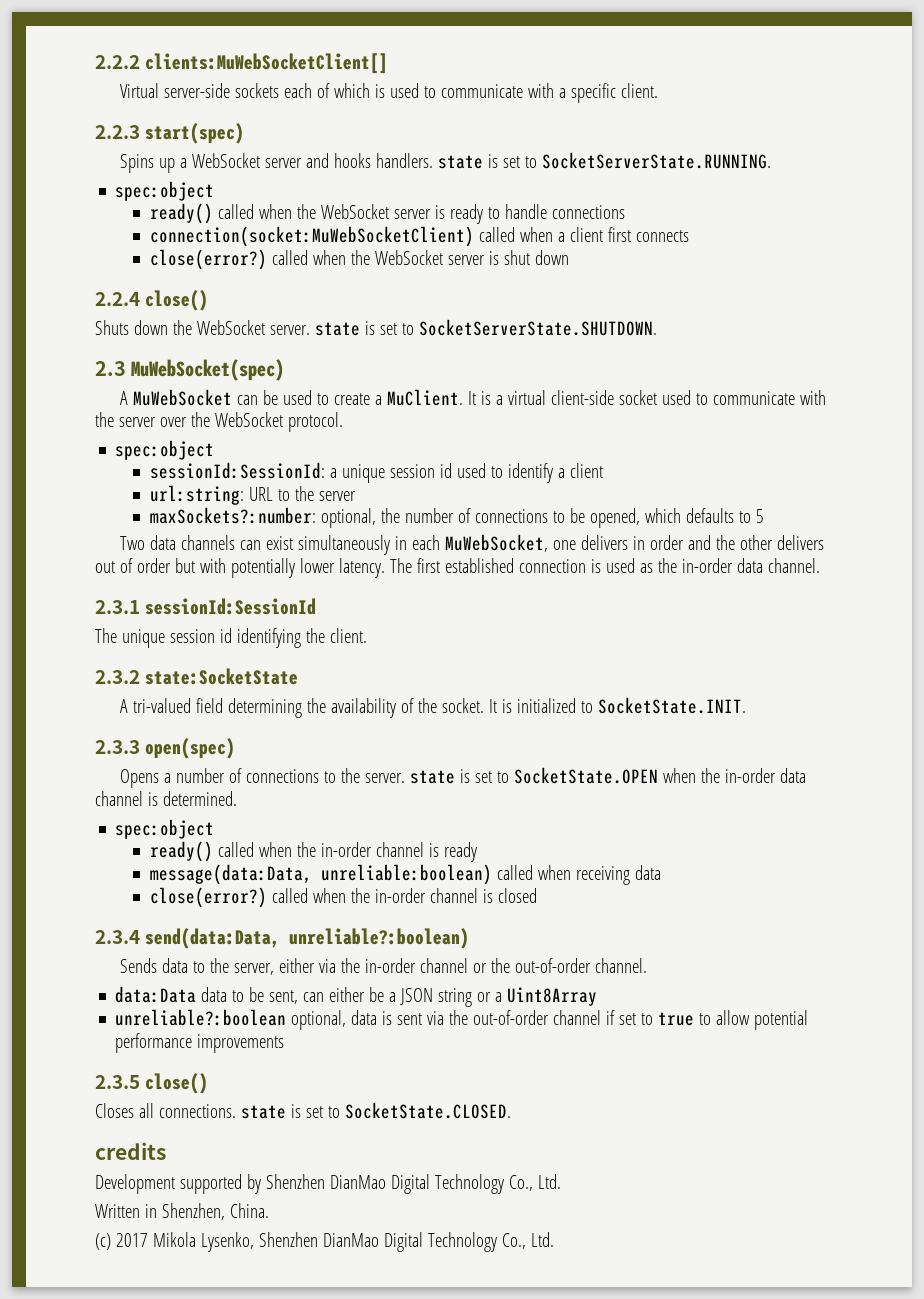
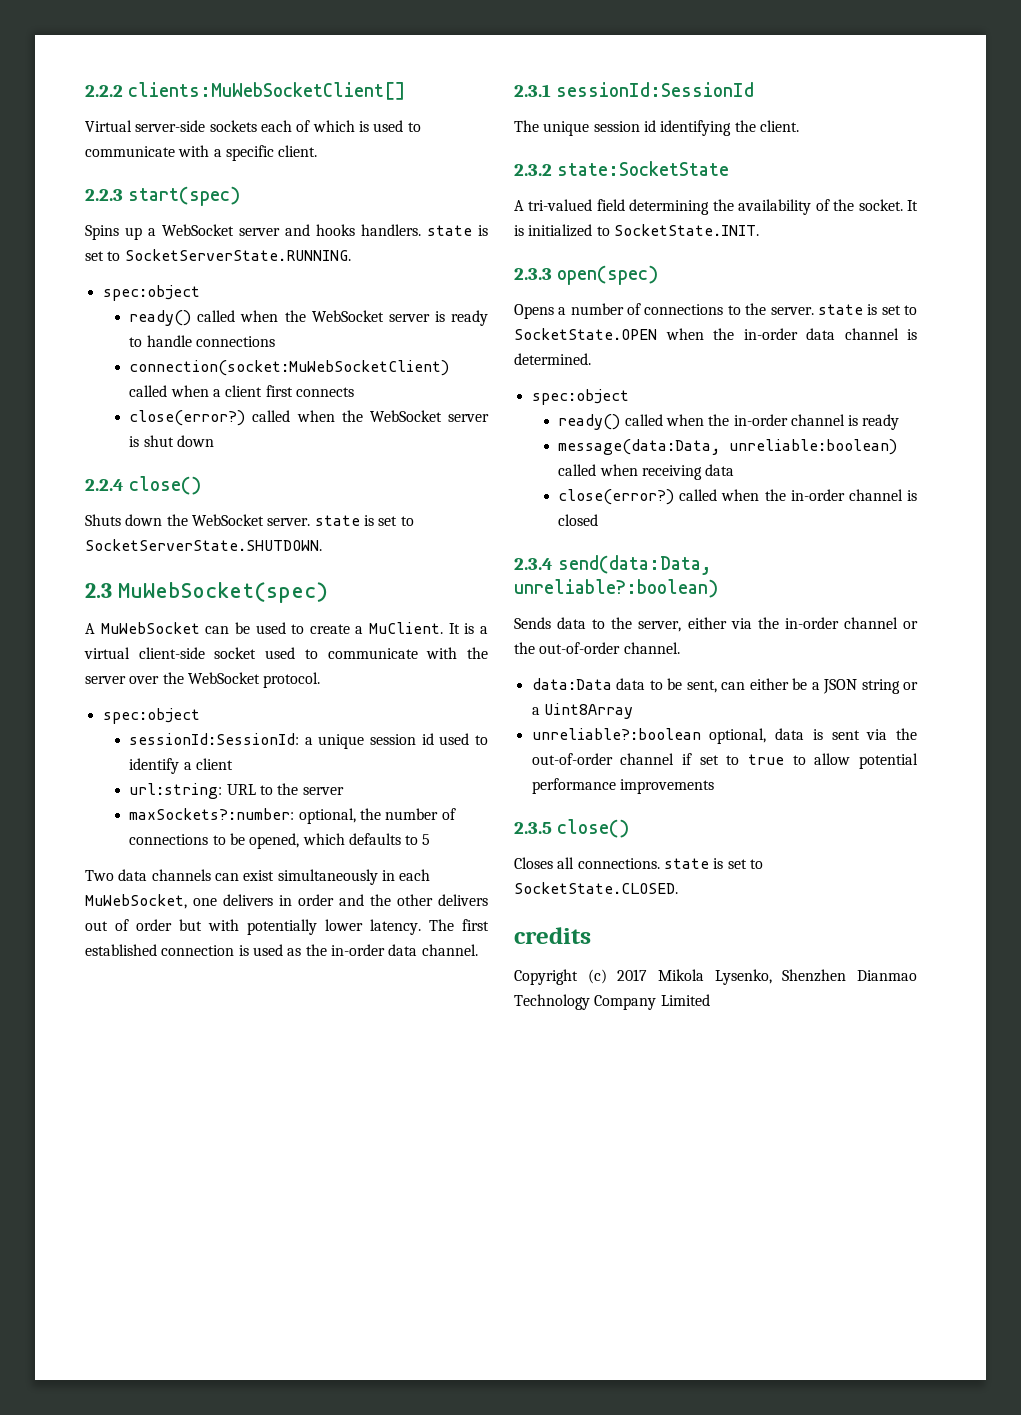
[95,1174,561,1194] [95,1203,269,1220] Development supported by Shenzhen DianMao Digital Technology Co., Ltd. // Written in Shenzhen, China. // -> [514,969,578,985] Copyright
[322,1232,554,1252] DianMao Digital Technology Co., Ltd. -> [857,970,918,981] [514,994,710,1010] Dianmao Technology Company Limited

